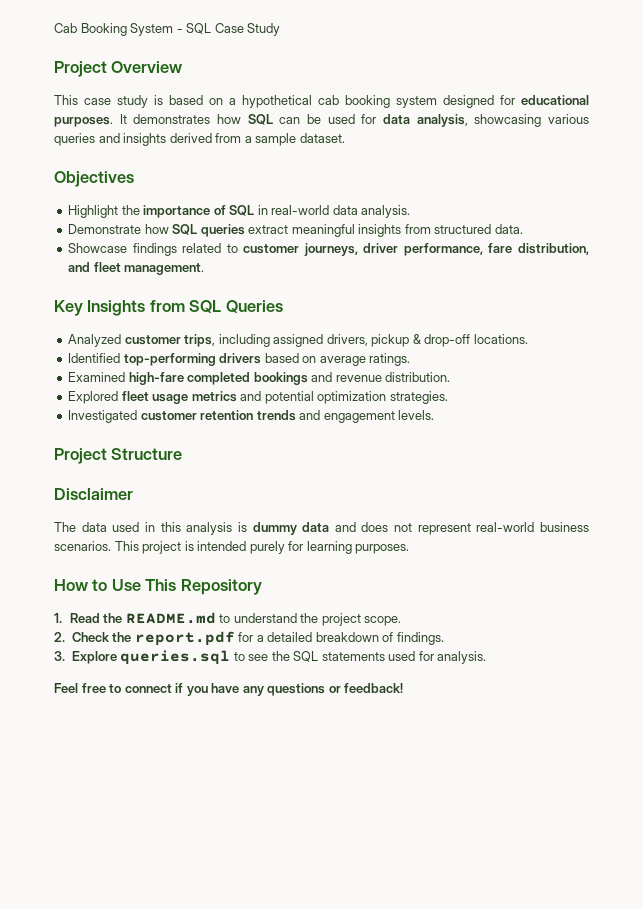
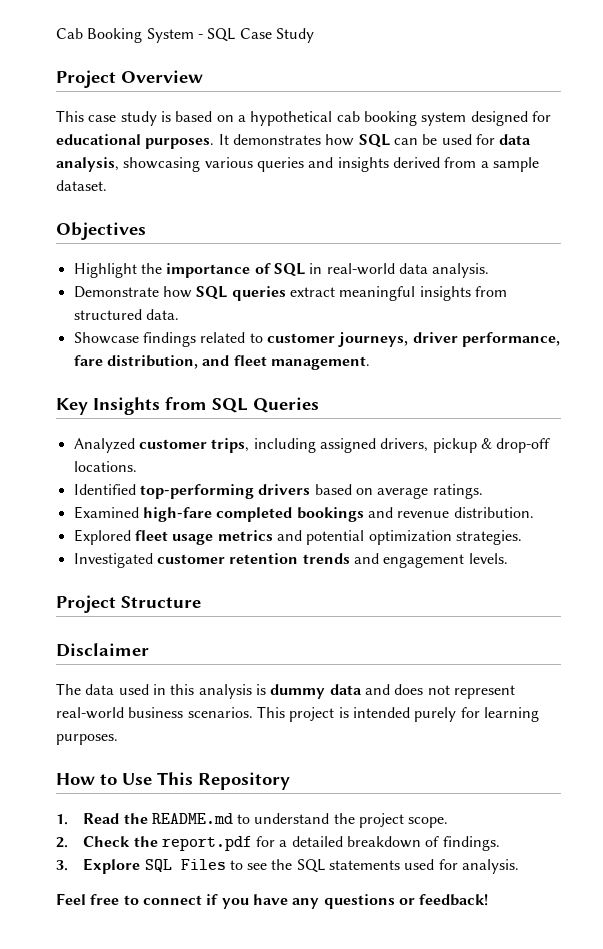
[120,650,231,665] queries.sql -> [144,859,226,872] SQL Files

